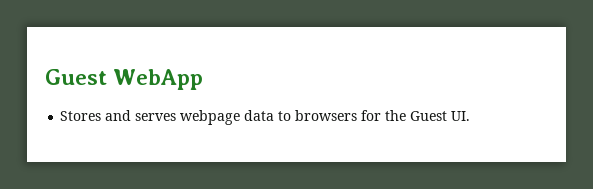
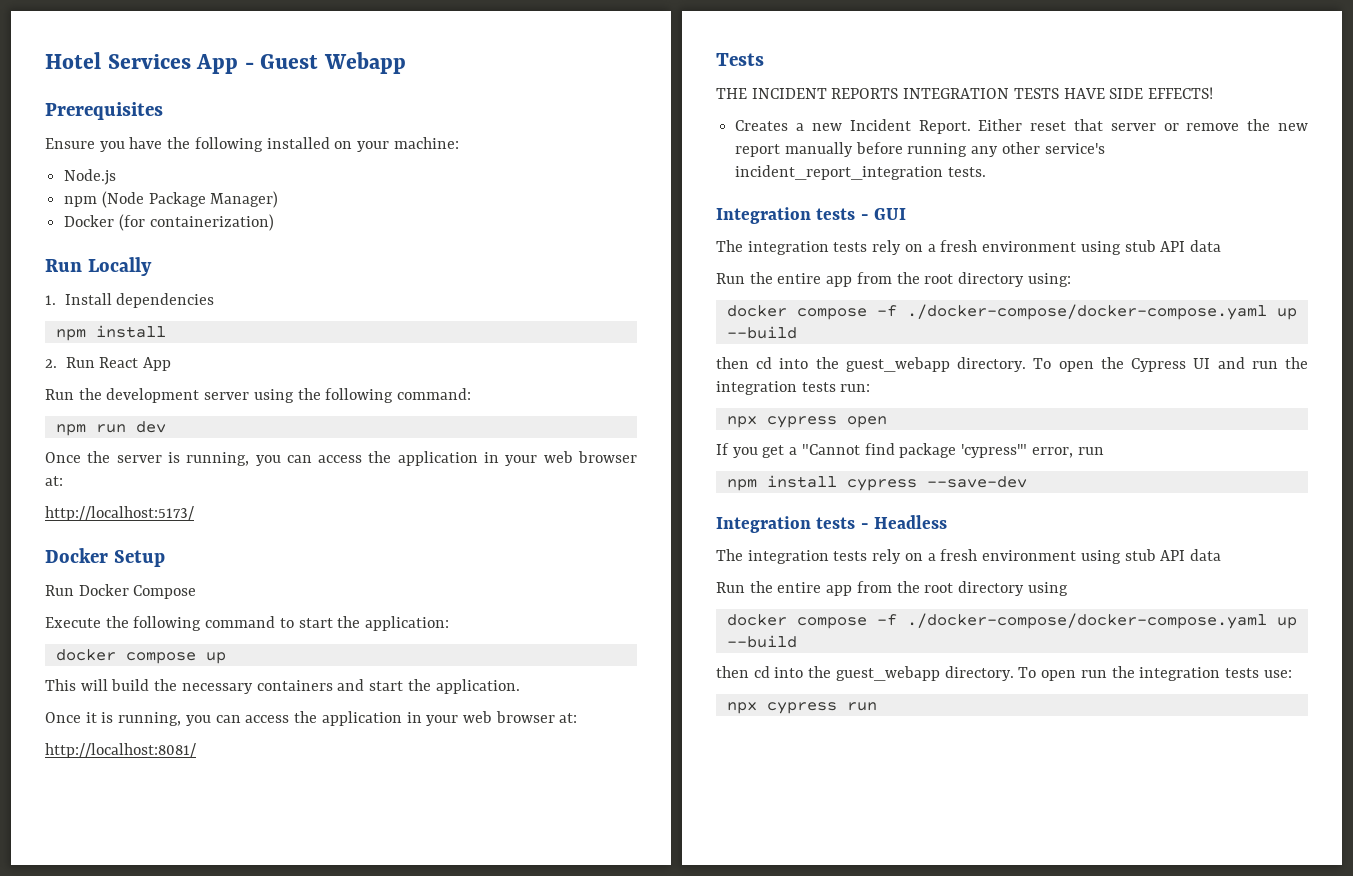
[45,69,204,90] [60,110,471,125] Guest WebApp // Stores and serves webpage data to browsers for the Guest UI. -> [45,52,407,74] [45,102,163,120] [45,137,459,152] [64,169,117,185] [64,191,279,208] [64,214,274,231] [45,257,152,276] [45,293,215,308] [55,325,166,341] [45,357,172,371] [45,388,472,403] [55,421,166,436] [45,451,638,466] [45,476,63,486] [45,506,194,521] [45,548,165,567] [45,584,197,599] [45,616,450,631] [55,649,226,664] [45,679,520,694] [45,711,578,726] [45,743,196,758] [716,53,764,66] [716,87,1214,99] [735,119,1308,134] [735,142,1105,157] [735,165,986,180] [716,207,906,224] [716,240,1221,255] [716,272,1071,287] [726,304,1297,320] [726,326,797,339] [716,357,1308,372] [716,381,871,395] [726,416,887,428] [716,443,1104,458] [726,475,1027,491] [716,515,947,533] [716,549,1221,564] [716,581,1068,596] [726,613,1297,629] [726,635,797,648] [716,666,1292,681] [726,702,877,714] Hotel Services App - Guest Webapp // Prerequisites // Ensure you have the following installed on your machine: // Node.js // npm (Node Package Manager) // Docker (for containerization) // Run Locally // 1. Install dependencies // npm install // 2. Run React App // Run the development server using the following command: // npm run dev // Once the server is running, you can access the application in your web browser at: // http://localhost:5173/ // Docker Setup // Run Docker Compose // Execute the following command to start the application: // docker compose up // This will build the necessary containers and start the application. // Once it is running, you can access the application in your web browser at: // http://localhost:8081/ // Tests // THE INCIDENT REPORTS INTEGRATION TESTS HAVE SIDE EFFECTS! // Creates a new Incident Report. Either reset that server or remove the new report manually before running any other service's incident_report_integration tests. // Integration tests - GUI // The integration tests rely on a fresh environment using stub API data // Run the entire app from the root directory using: // docker compose -f ./docker-compose/docker-compose.yaml up --build // then cd into the guest_webapp directory. To open the Cypress UI and run the integration tests run: // npx cypress open // If you get a "Cannot find package 'cypress'" error, run // npm install cypress --save-dev // Integration tests - Headless // The integration tests rely on a fresh environment using stub API data // Run the entire app from the root directory using // docker compose -f ./docker-compose/docker-compose.yaml up --build // then cd into the guest_webapp directory. To open run the integration tests use: // npx cypress run

